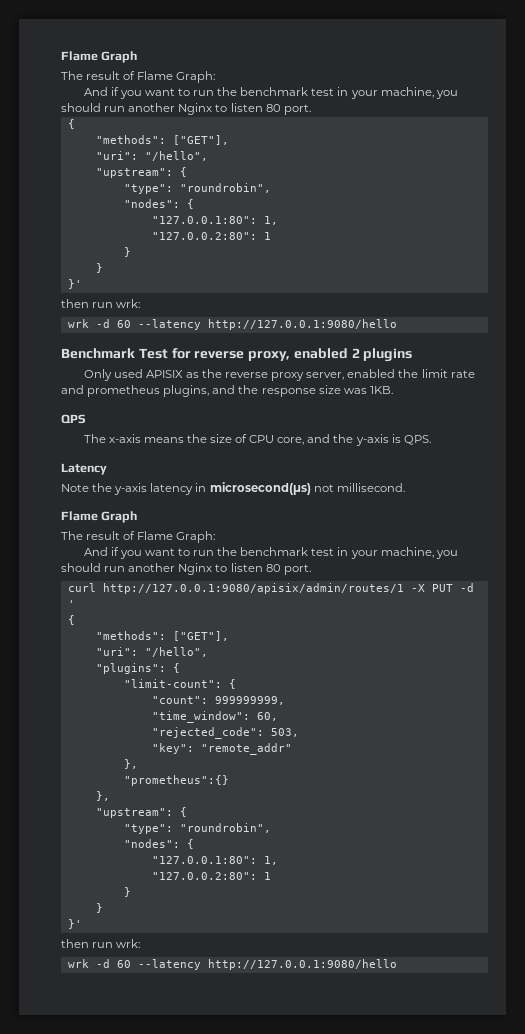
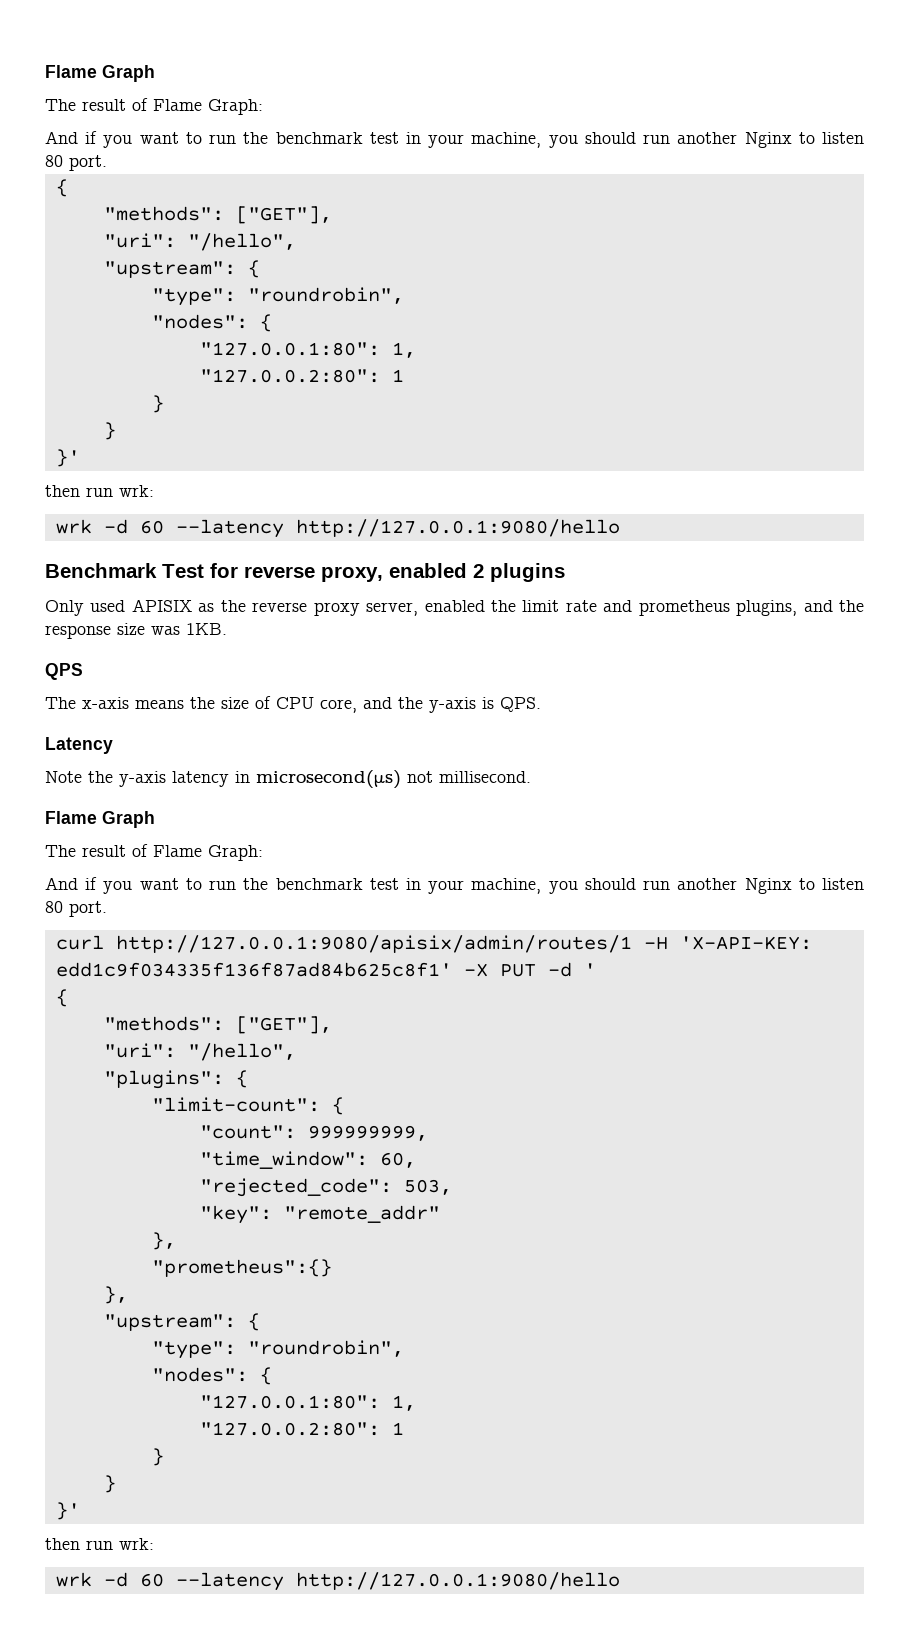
(404, 588) none -> [643,936,812,950] [55,962,452,977] -H 'X-API-KEY: edd1c9f034335f136f87ad84b625c8f1'

